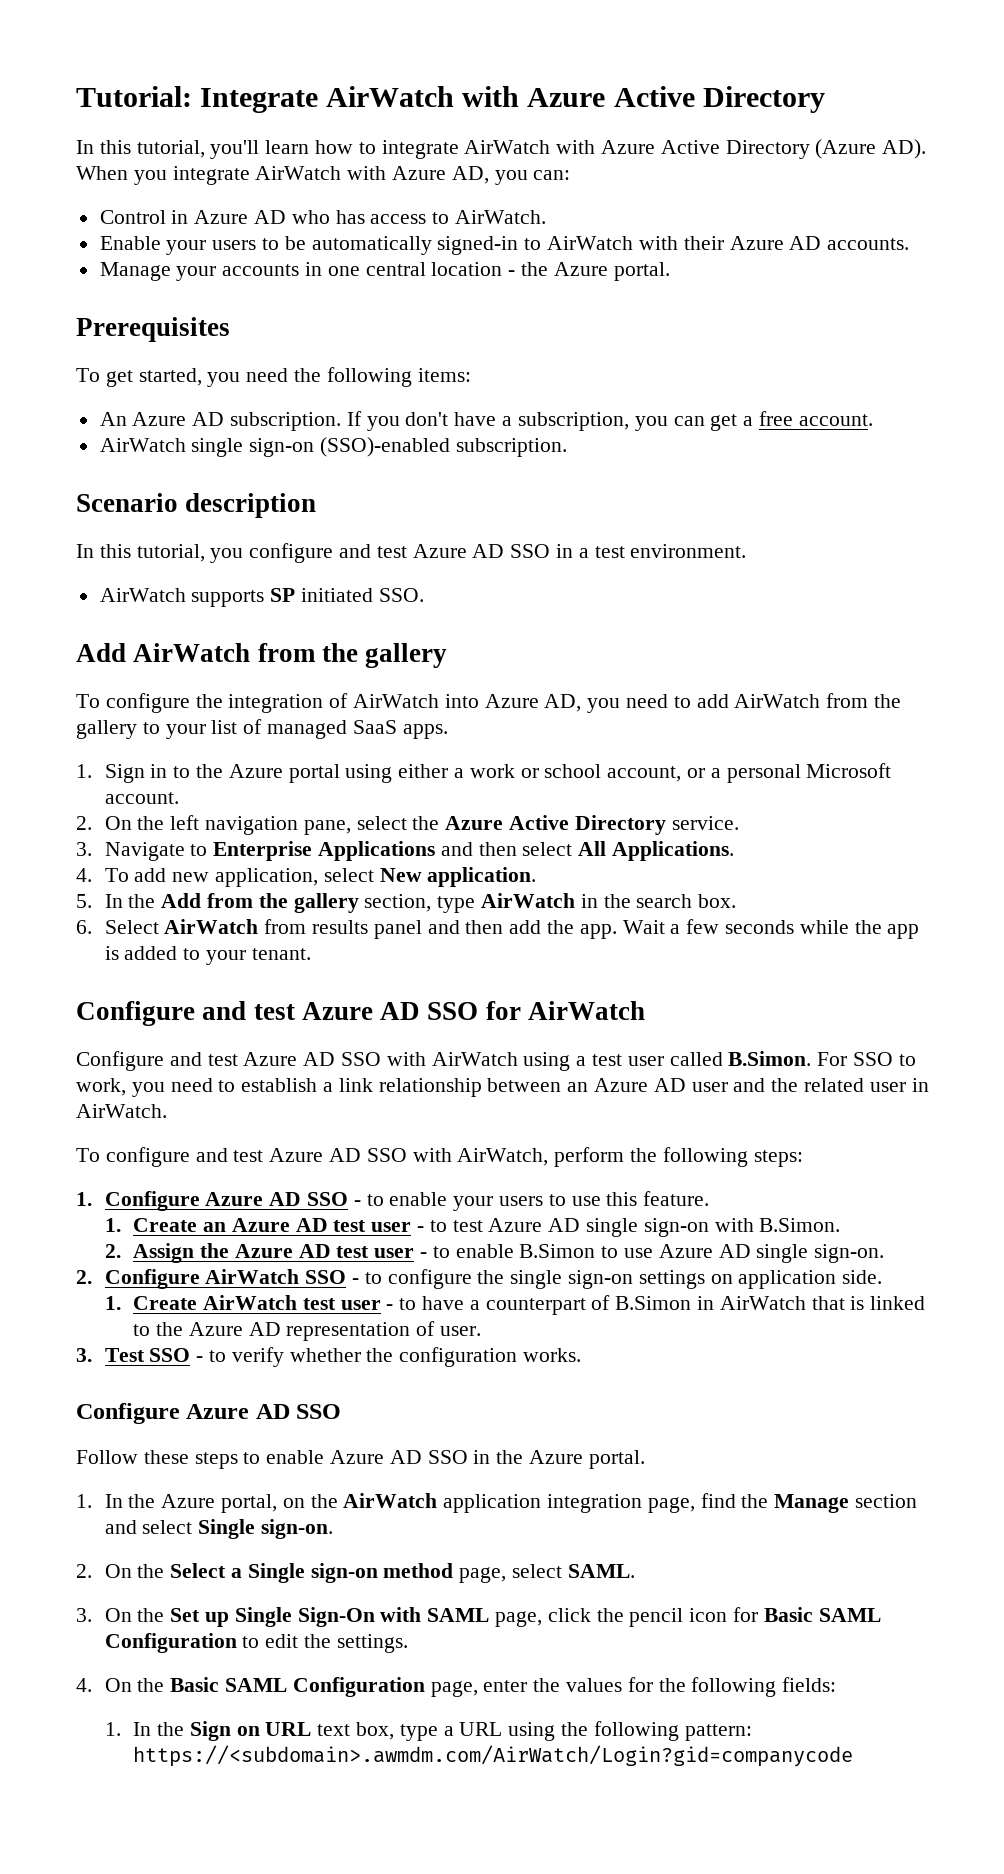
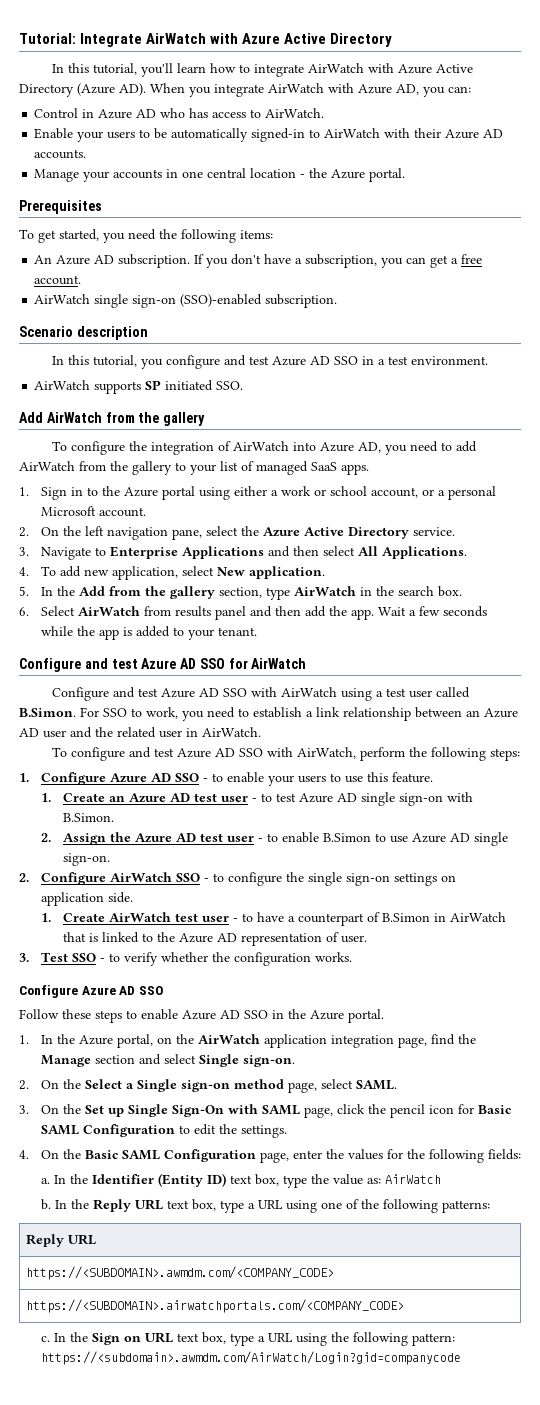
[104,1722,121,1736] 1. -> [40,1173,441,1188] [40,1199,490,1213] [25,1234,96,1247] [25,1266,334,1280] [25,1299,404,1313] [40,1336,50,1342] a. In the Identifier (Entity ID) text box, type the value as: AirWatch // b. In the Reply URL text box, type a URL using one of the following patterns: // Reply URL // https://<SUBDOMAIN>.awmdm.com/<COMPANY_CODE> // https://<SUBDOMAIN>.airwatchportals.com/<COMPANY_CODE> // c.

